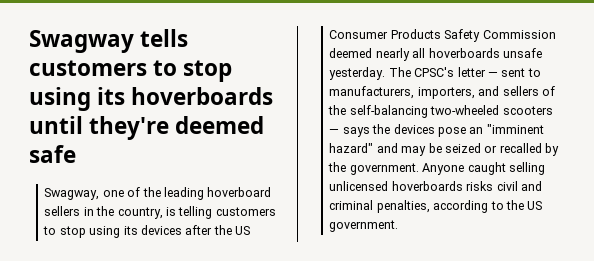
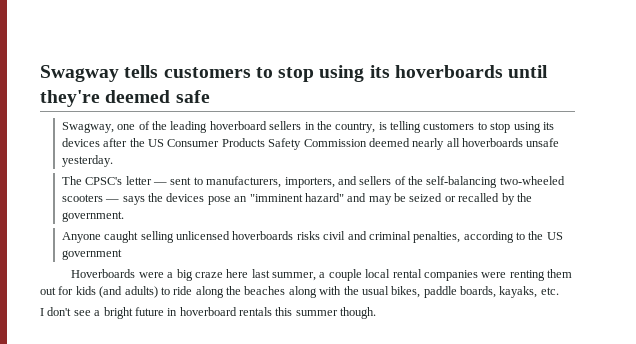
(386, 73) none -> (113, 161) //
(419, 169) none -> (124, 216) //
[329,220,399,232] government. -> [61,249,122,260] [71,269,573,281] [40,286,559,298] [40,307,377,319] government // Hoverboards were a big craze here last summer, a couple local rental companies were renting them out for kids (and adults) to ride along the beaches along with the usual bikes, paddle boards, kayaks, etc. // I don't see a bright future in hoverboard rentals this summer though.

